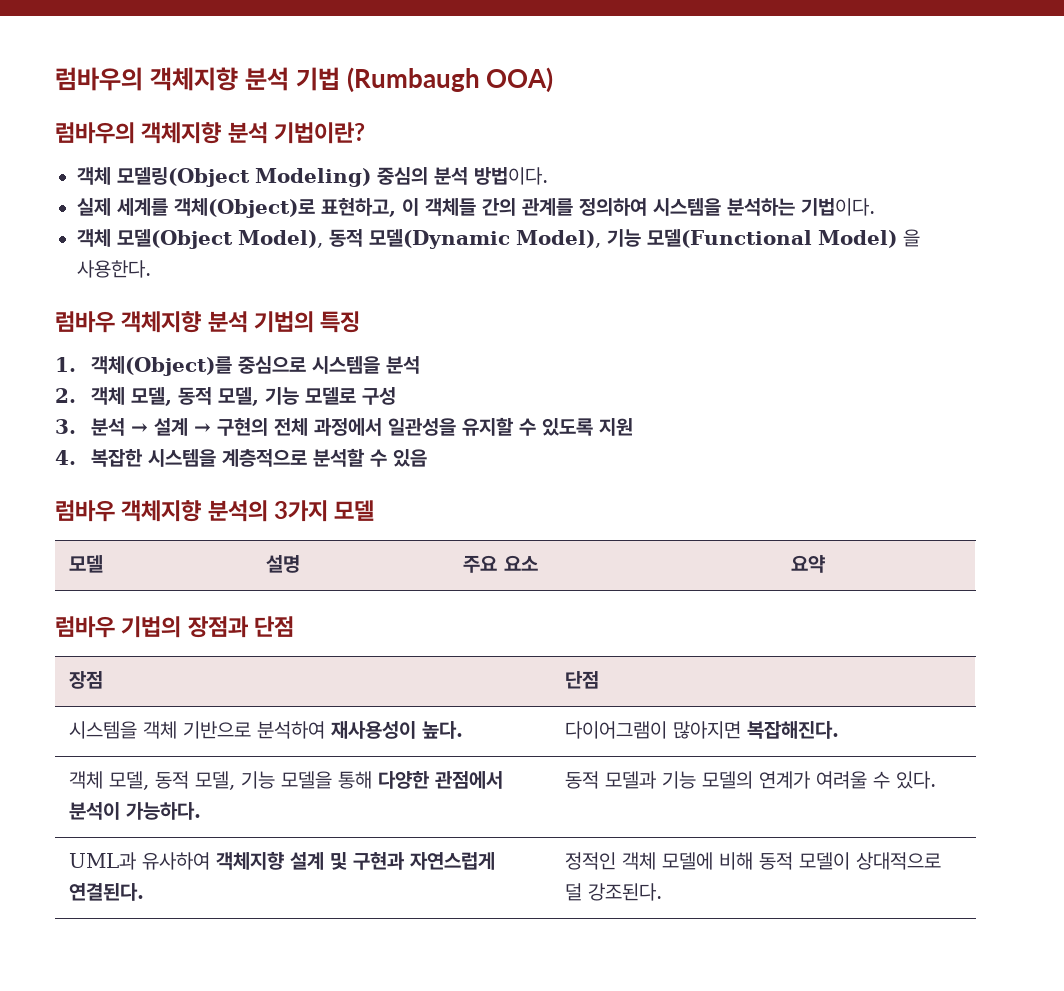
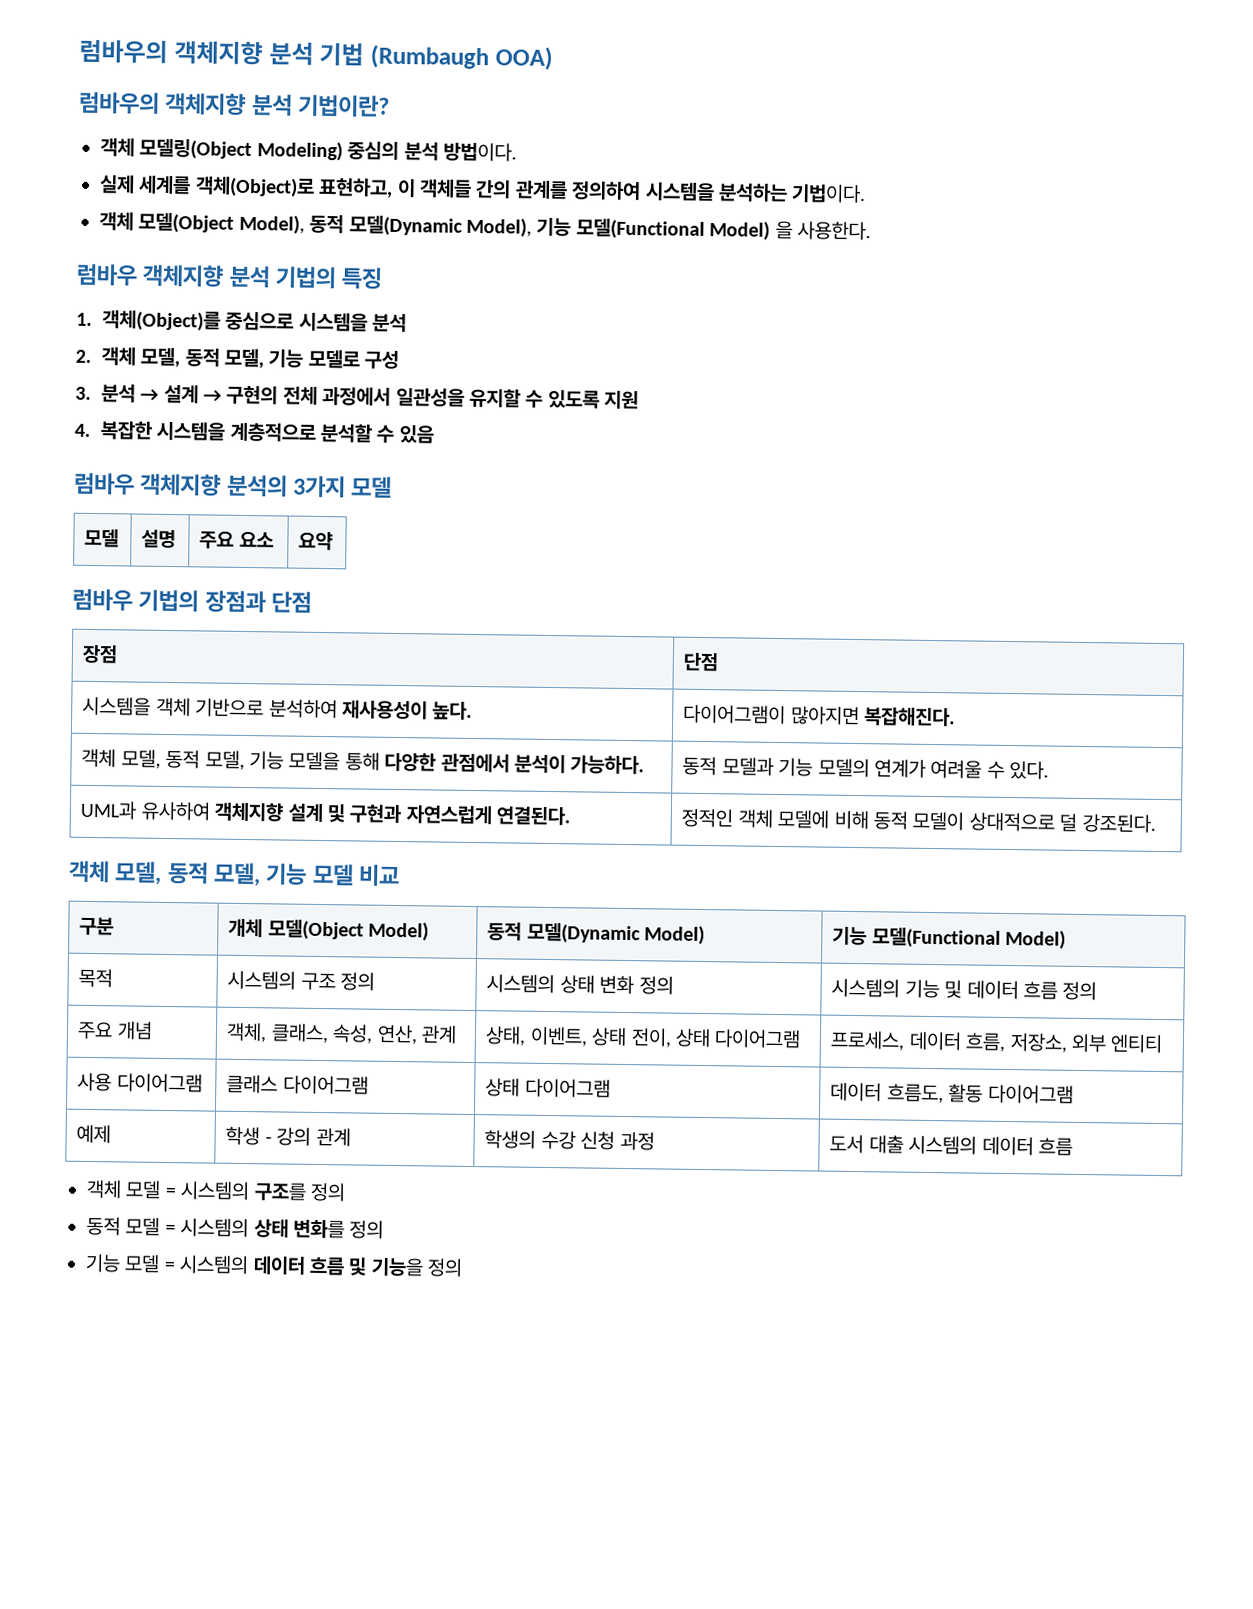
(662, 892) none -> [68,860,401,888] [79,916,115,936] [228,918,430,942] [487,922,706,946] [832,926,1067,950] [78,968,114,988] [227,970,376,991] [486,974,674,995] [831,978,1098,1001] [77,1021,153,1040] [226,1022,458,1045] [485,1026,802,1049] [830,1030,1164,1054] [77,1072,203,1093] [226,1074,369,1095] [485,1078,611,1098] [830,1082,1074,1104] [76,1124,112,1144] [225,1126,351,1147] [484,1130,655,1151] [829,1134,1074,1156] [86,1179,346,1202] [86,1216,385,1239] [85,1253,464,1277] // 객체 모델, 동적 모델, 기능 모델 비교 // 구분 | 개체 모델(Object Model) | 동적 모델(Dynamic Model) | 기능 모델(Functional Model) // 목적 | 시스템의 구조 정의 | 시스템의 상태 변화 정의 | 시스템의 기능 및 데이터 흐름 정의 // 주요 개념 | 객체, 클래스, 속성, 연산, 관계 | 상태, 이벤트, 상태 전이, 상태 다이어그램 | 프로세스, 데이터 흐름, 저장소, 외부 엔티티 // 사용 다이어그램 | 클래스 다이어그램 | 상태 다이어그램 | 데이터 흐름도, 활동 다이어그램 // 예제 | 학생 - 강의 관계 | 학생의 수강 신청 과정 | 도서 대출 시스템의 데이터 흐름 // 객체 모델 = 시스템의 구조를 정의 // 동적 모델 = 시스템의 상태 변화를 정의 // 기능 모델 = 시스템의 데이터 흐름 및 기능을 정의

